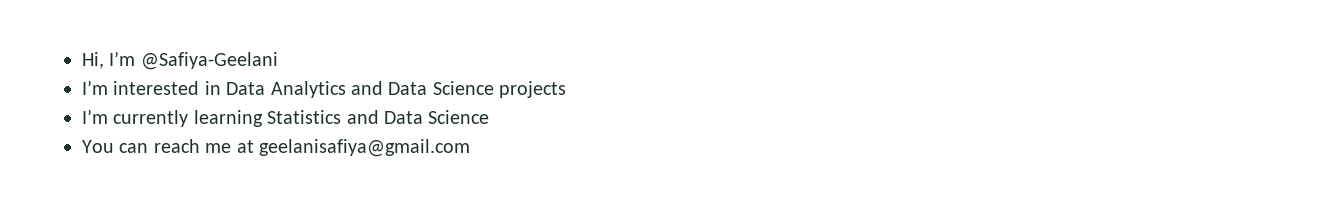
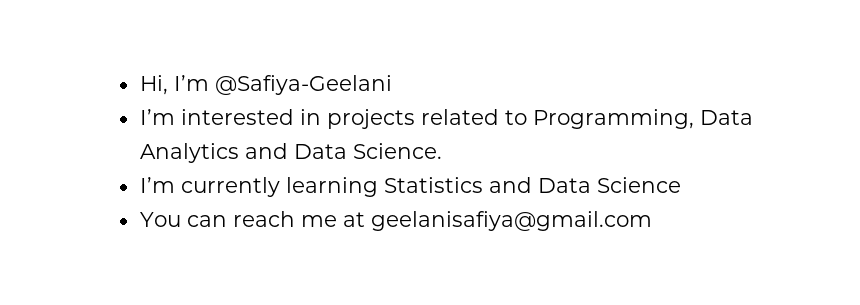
(221, 88) none -> [326,109,694,129] projects related to Programming,
[432,81,567,98] Science projects -> [352,143,442,159] Science.

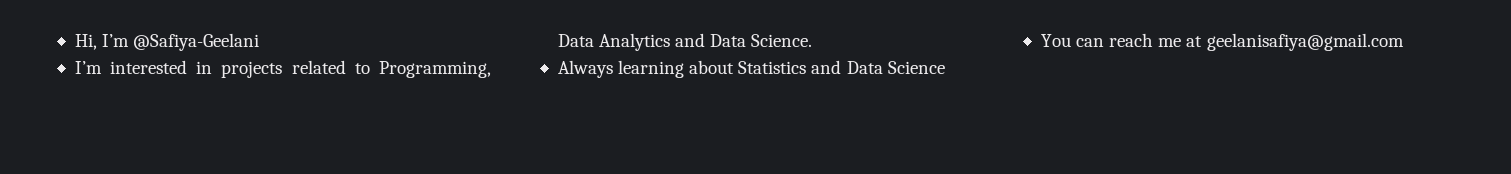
[139,177,378,197] I’m currently learning -> [557,60,735,78] Always learning about

